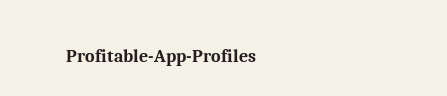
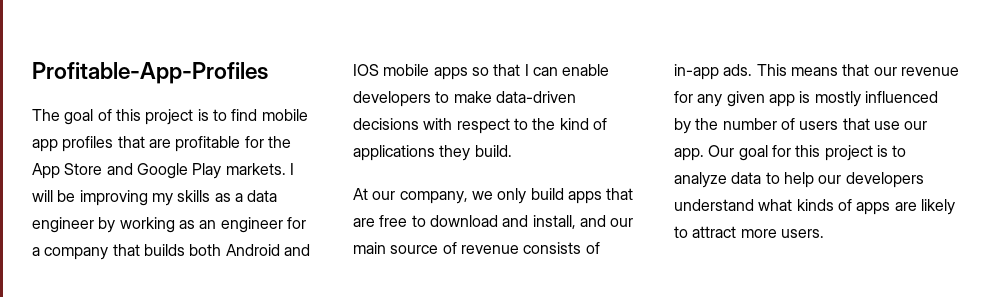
(256, 57) none -> [32,109,308,125] [32,136,291,152] [32,163,294,179] [32,190,278,206] [32,217,306,233] [32,244,310,260] [353,64,610,80] [353,91,576,107] [353,118,607,134] [353,145,512,161] [353,188,634,204] [353,215,634,229] [353,242,600,254] [674,64,959,80] [674,91,938,107] [674,118,928,134] [674,145,907,161] [674,172,924,188] [674,199,955,215] [674,226,824,238] // The goal of this project is to find mobile app profiles that are profitable for the App Store and Google Play markets. I will be improving my skills as a data engineer by working as an engineer for a company that builds both Android and IOS mobile apps so that I can enable developers to make data-driven decisions with respect to the kind of applications they build. // At our company, we only build apps that are free to download and install, and our main source of revenue consists of in-app ads. This means that our revenue for any given app is mostly influenced by the number of users that use our app. Our goal for this project is to analyze data to help our developers understand what kinds of apps are likely to attract more users.

